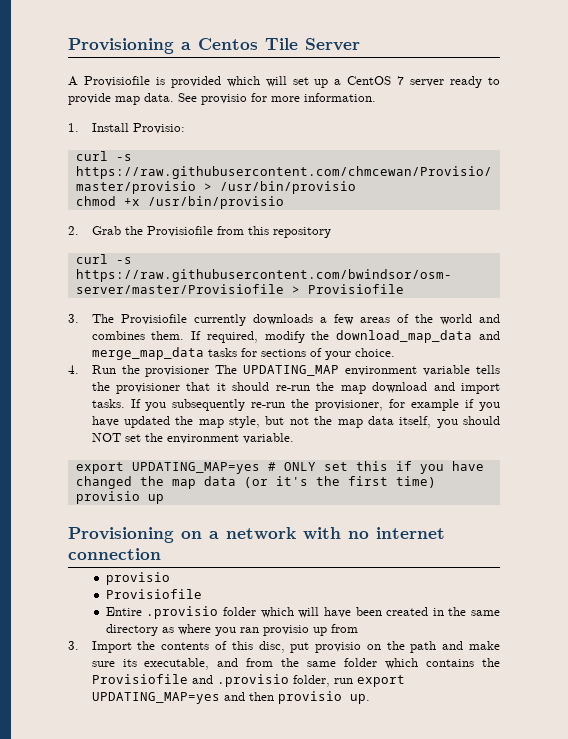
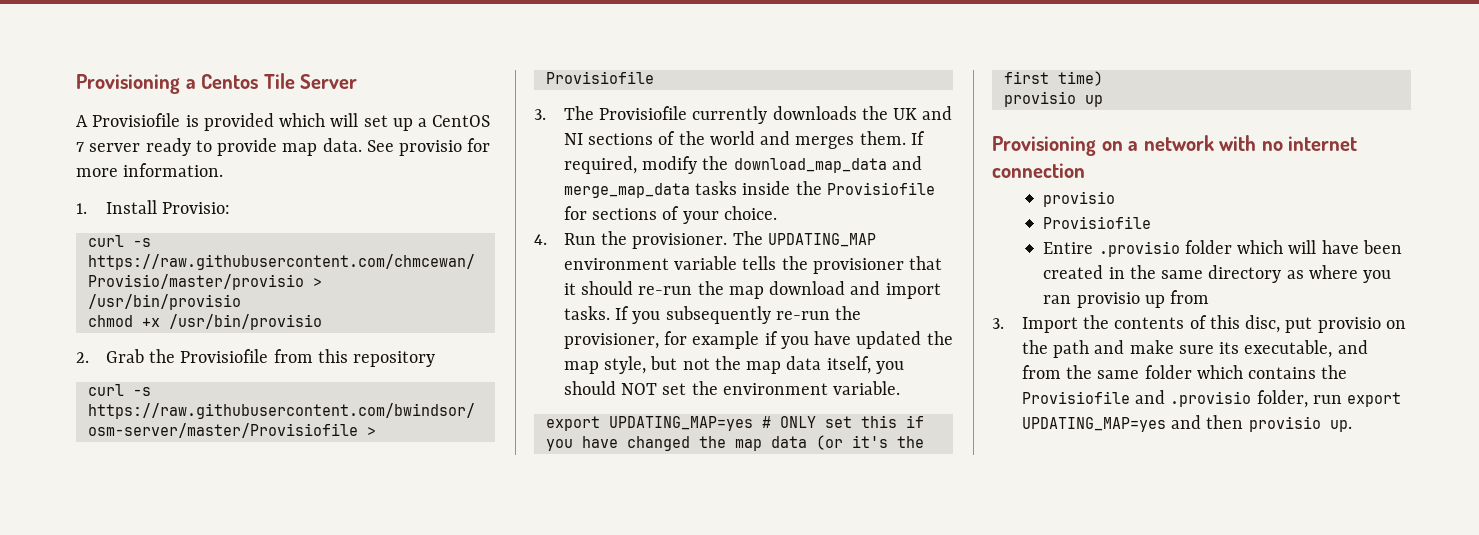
[319,314,390,325] a few areas -> [861,106,953,120] [563,133,654,145] the UK and NI sections
[91,331,145,340] combines -> [795,136,855,149] merges
(237, 352) none -> [742,181,935,195] inside the Provisiofile
[145,366,210,377] provisioner -> [632,233,728,249] provisioner.

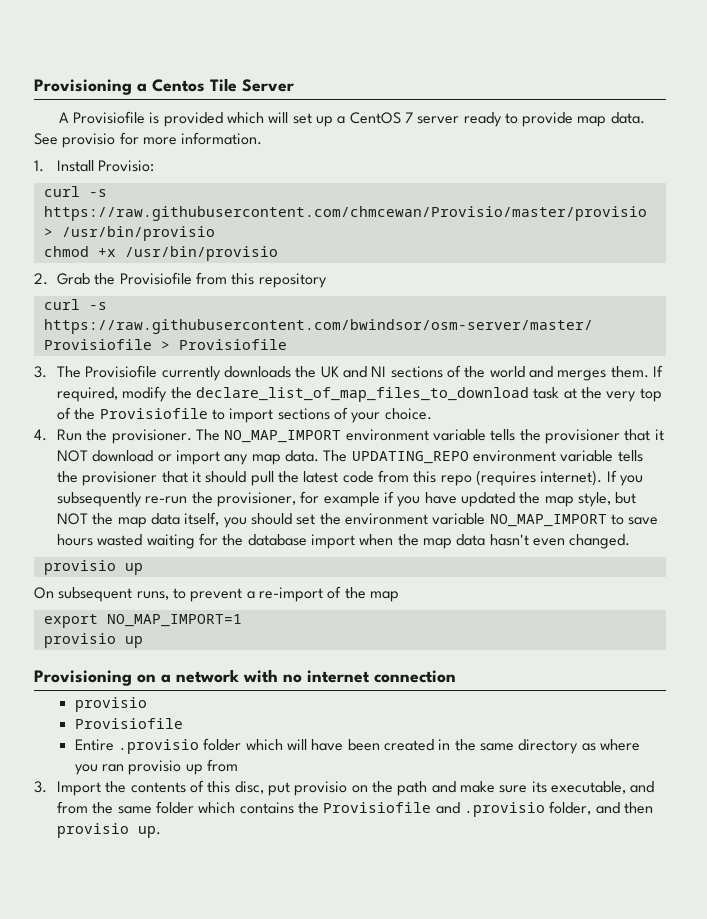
[733,156,922,173] [563,181,935,198] [563,206,587,220] download_map_data and merge_map_data tasks inside the Provisiofile for -> [196,387,662,402] [57,407,274,423] declare_list_of_map_files_to_download task at the very top of the Provisiofile to import
[767,233,876,247] UPDATING_MAP -> [224,429,664,444] [57,450,469,465] NO_MAP_IMPORT environment variable tells the provisioner that it NOT download or import any map data. The UPDATING_REPO
[638,281,941,299] [563,306,610,320] re-run the map download and import tasks. -> [250,470,603,486] pull the latest code from this repo (requires internet).
[682,358,710,370] not -> [57,513,89,525] NOT
[621,383,658,395] NOT -> (293, 519) none
[833,381,901,395] [545,415,924,431] [545,435,924,451] [1003,71,1103,86] variable. // export UPDATING_MAP=yes # ONLY set this if you have changed the map data (or it's the first time) -> [432,513,659,527] [57,533,631,549] [43,560,143,575] [34,586,399,602] [43,614,242,628] variable NO_MAP_IMPORT to save hours wasted waiting for the database import when the map data hasn't even changed. // provisio up // On subsequent runs, to prevent a re-import of the map // export NO_MAP_IMPORT=1
[1312,392,1402,407] [1021,417,1166,432] run export UPDATING_MAP=yes -> (592, 808) none

